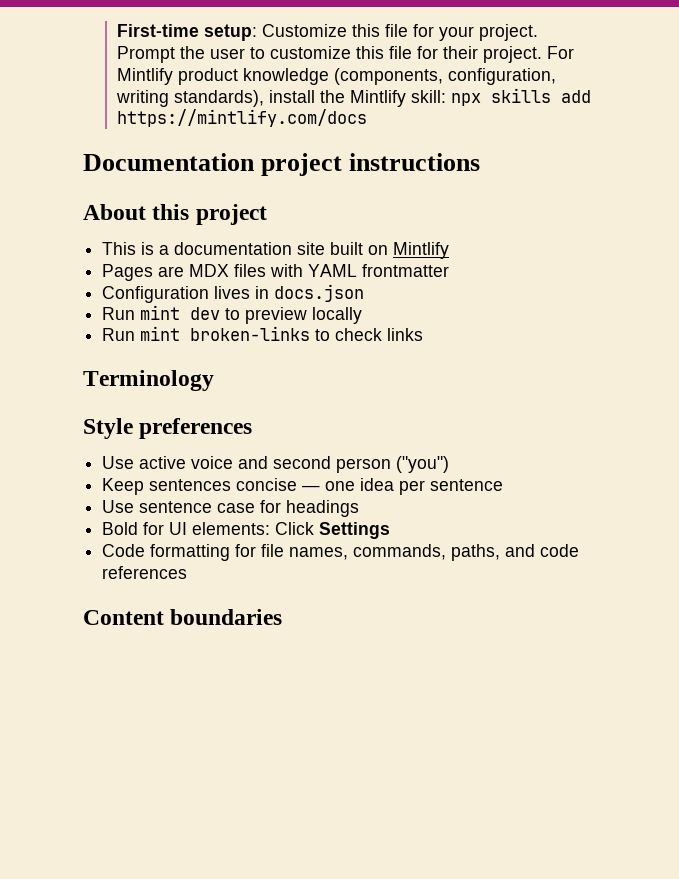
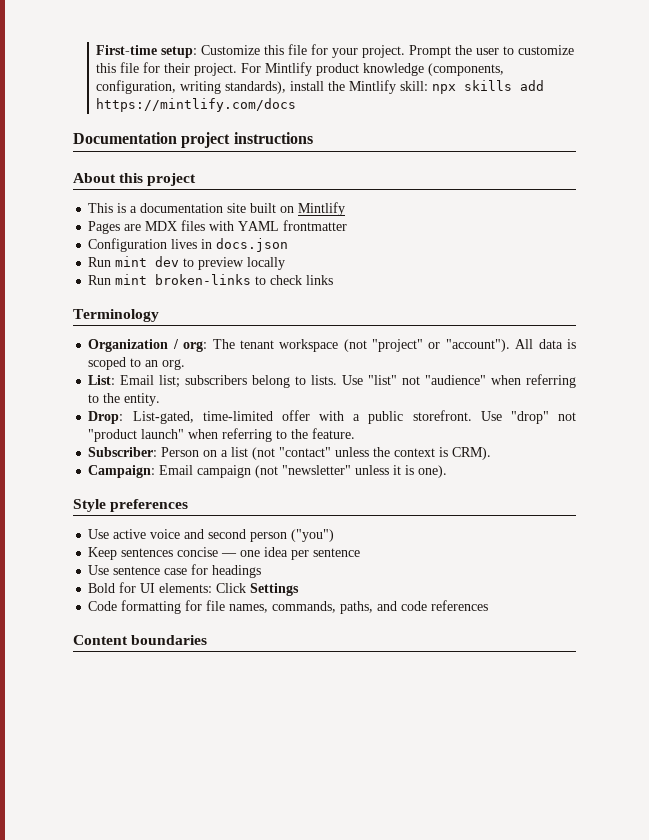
(214, 380) none -> [88,339,576,352] [88,357,186,370] [88,374,577,388] [88,393,161,406] [88,410,577,424] [88,428,356,442] [88,447,492,460] [88,465,448,478] // Organization / org: The tenant workspace (not "project" or "account"). All data is scoped to an org. // List: Email list; subscribers belong to lists. Use "list" not "audience" when referring to the entity. // Drop: List-gated, time-limited offer with a public storefront. Use "drop" not "product launch" when referring to the feature. // Subscriber: Person on a list (not "contact" unless the context is CRM). // Campaign: Email campaign (not "newsletter" unless it is one).

